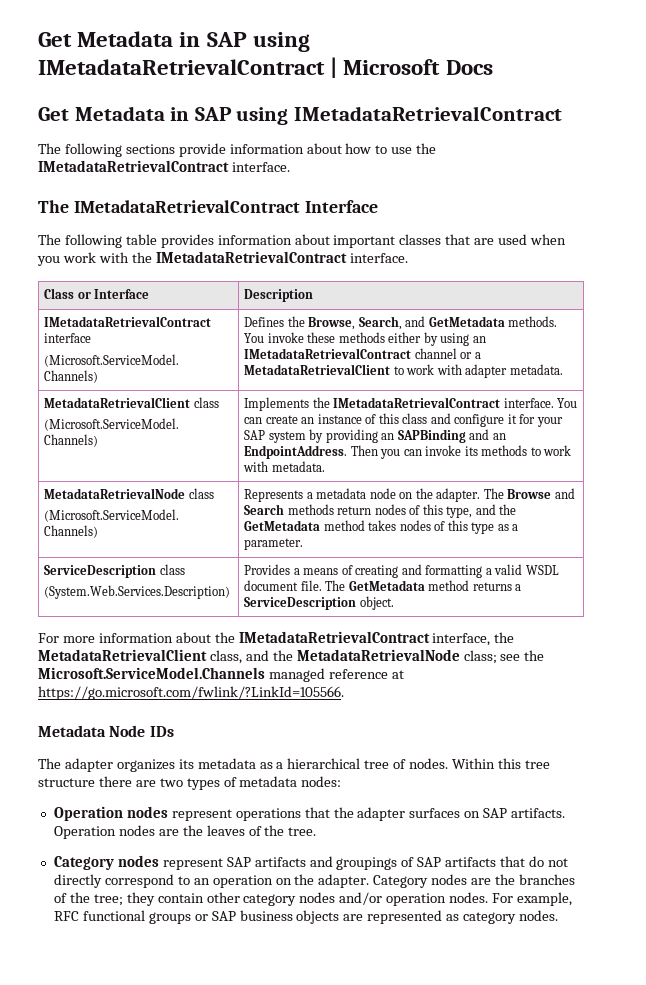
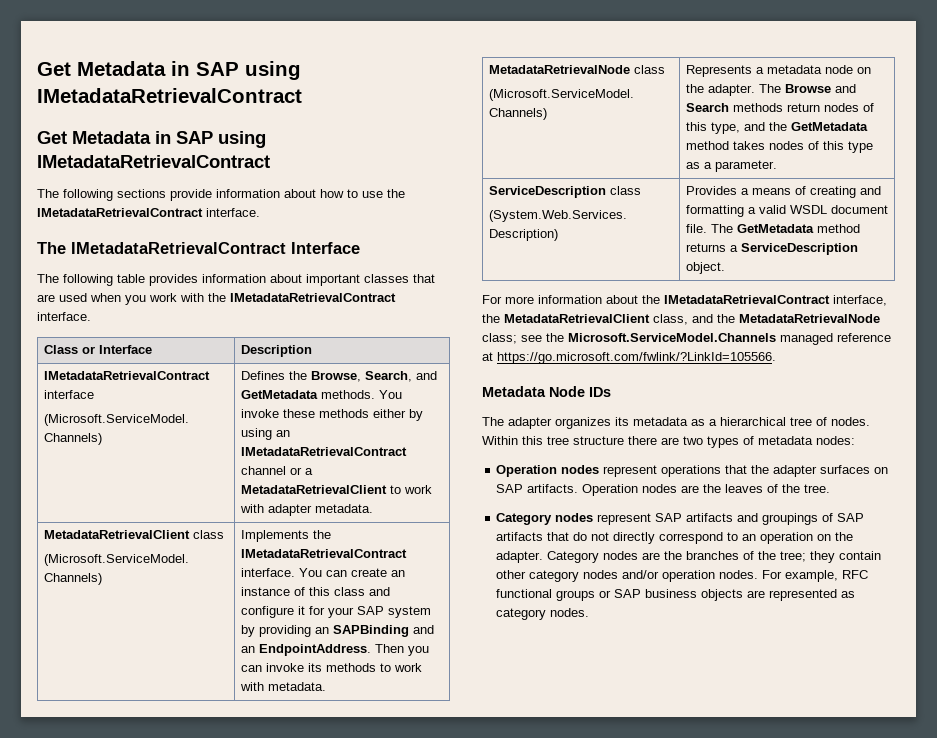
[38,31,310,52] [38,57,493,78] Get Metadata in SAP using IMetadataRetrievalContract | Microsoft Docs -> [37,61,301,80] [37,88,302,103] Get Metadata in SAP using IMetadataRetrievalContract

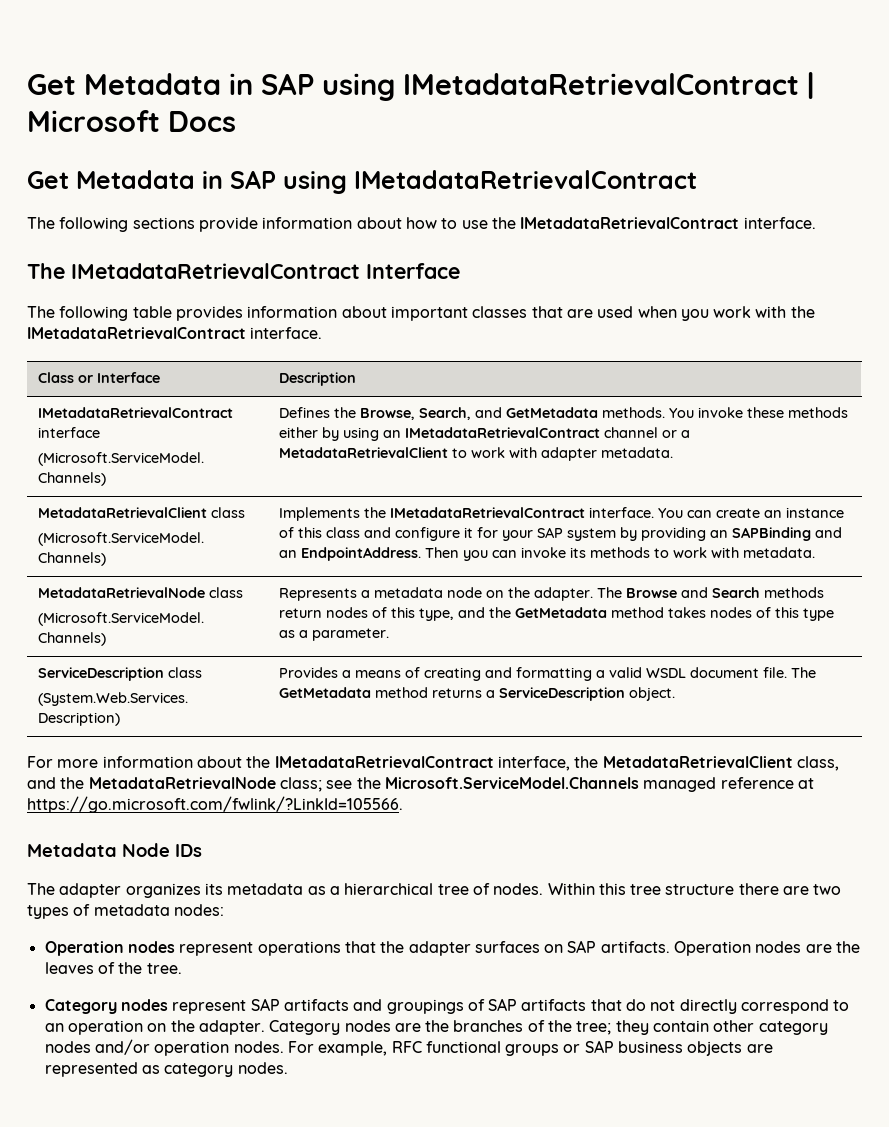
[37,61,301,80] [37,88,302,103] Get Metadata in SAP using IMetadataRetrievalContract -> [27,72,814,101] [27,110,236,132] Get Metadata in SAP using IMetadataRetrievalContract | Microsoft Docs

